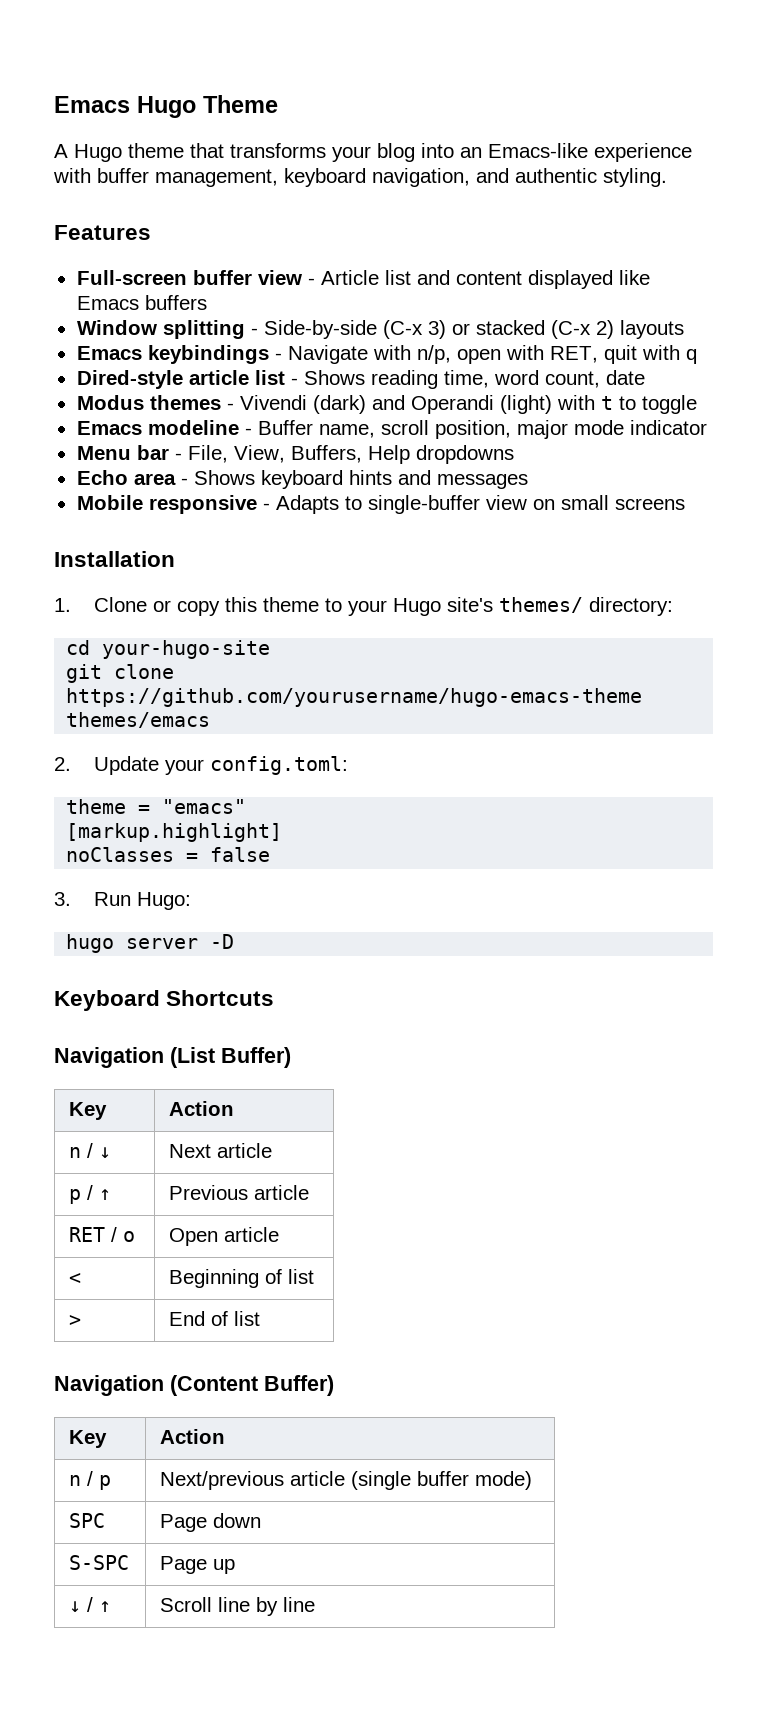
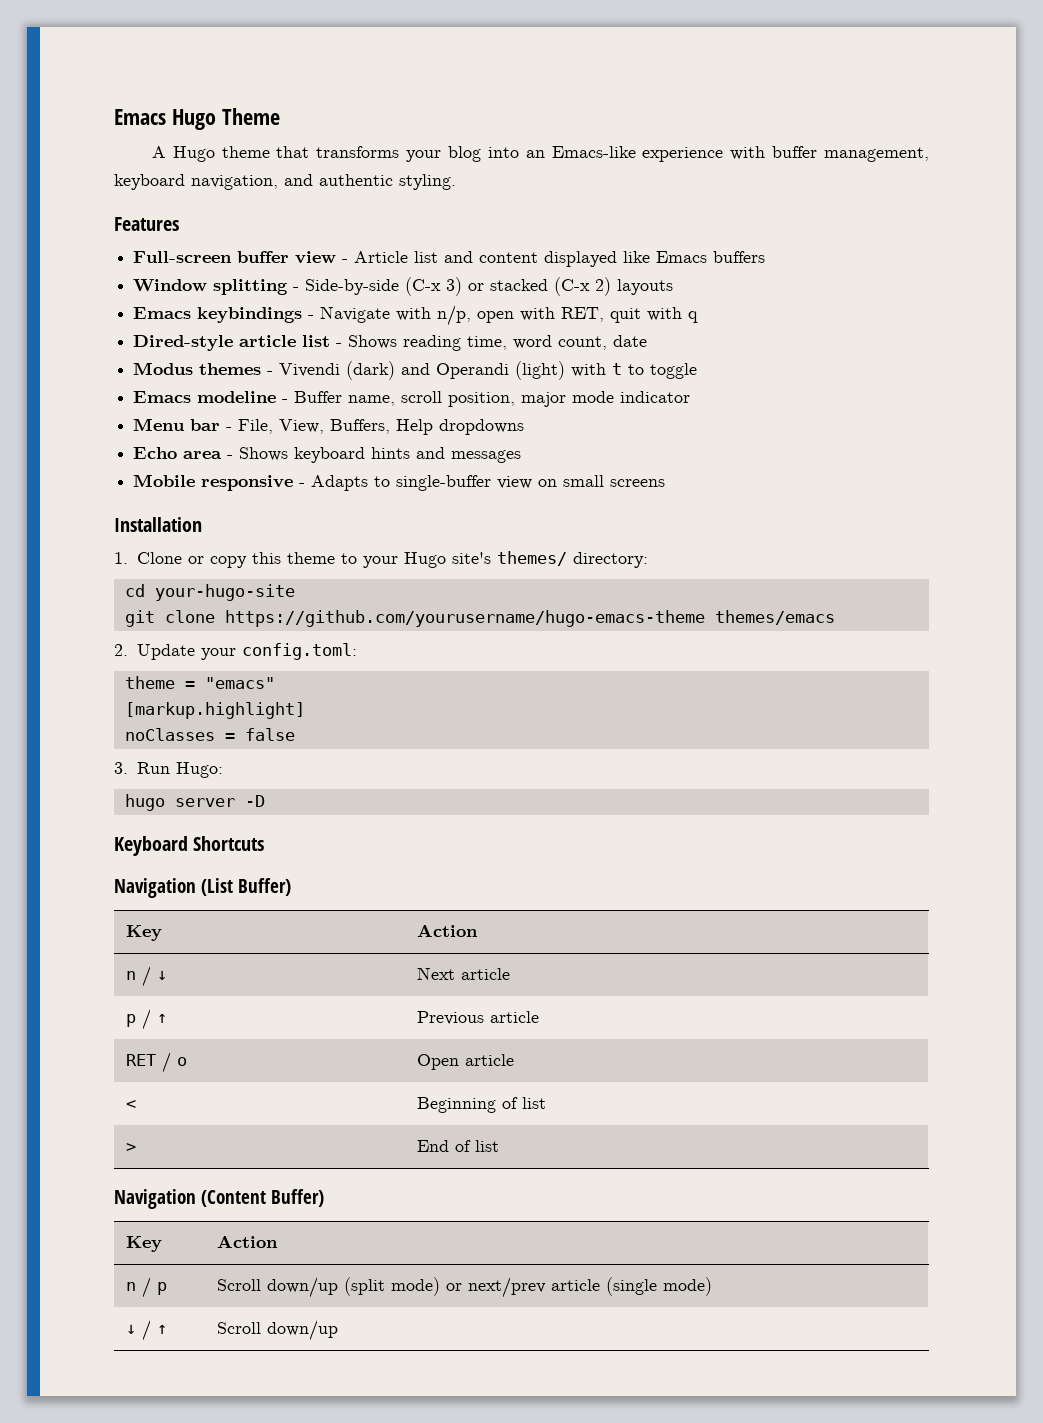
[160,1471,285,1490] Next/previous -> [216,1277,546,1298] Scroll down/up (split mode) or next/prev
[417,1471,533,1490] [69,1513,106,1528] [160,1513,262,1532] [69,1555,130,1570] [160,1556,236,1574] buffer mode) // SPC | Page down // S-SPC | Page up -> [662,1277,712,1296] mode)
[218,1597,316,1616] line by line -> [266,1320,338,1341] down/up

